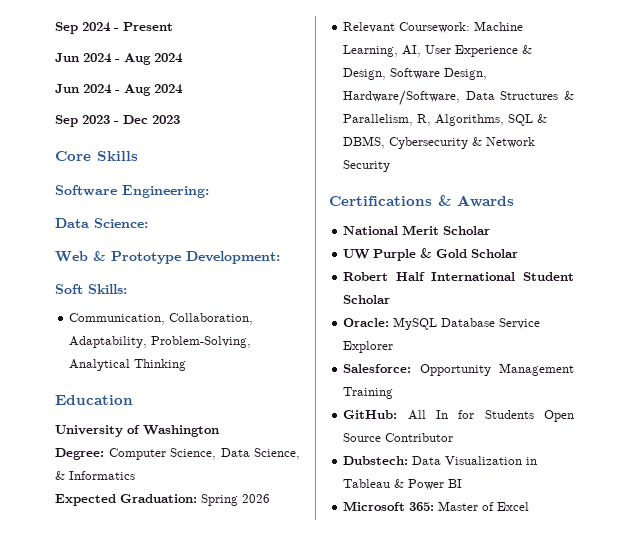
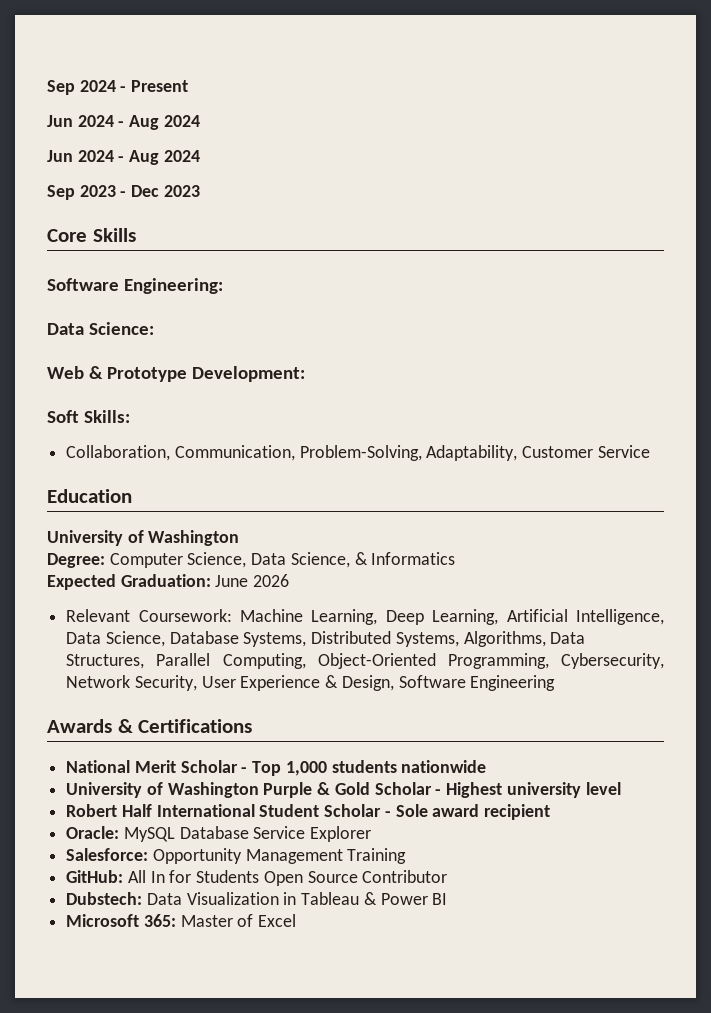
[69,313,254,325] [69,336,252,348] [69,359,187,371] Communication, Collaboration, Adaptability, Problem-Solving, Analytical Thinking -> [66,445,650,461] Collaboration, Communication, Problem-Solving, Adaptability, Customer Service
[201,494,238,506] Spring -> [215,575,249,587] June
[402,45,422,57] AI, -> [385,609,665,625] [66,631,586,647] [66,653,664,669] [66,675,197,691] Deep Learning, Artificial Intelligence, Data Science, Database Systems, Distributed Systems, Algorithms, Data Structures, Parallel Computing, Object-Oriented Programming, Cybersecurity, Network Security,
[444,68,488,80] [343,90,574,106] [343,114,548,126] [343,136,536,149] [343,160,391,172] Design, Hardware/Software, Data Structures & Parallelism, R, Algorithms, SQL & DBMS, Cybersecurity & Network Security // -> [470,675,556,691] [47,719,133,733] Engineering // Awards &
[438,195,514,207] & Awards -> (253, 726) none
[343,249,371,259] // UW -> [241,760,487,776] [66,782,259,798] - Top 1,000 students nationwide // University of Washington
(519, 253) none -> [435,782,621,798] - Highest university level
(391, 299) none -> [384,804,551,820] - Sole award recipient

